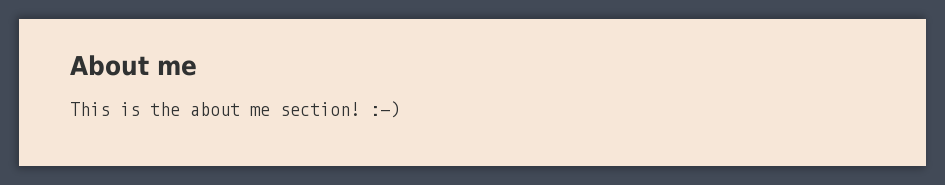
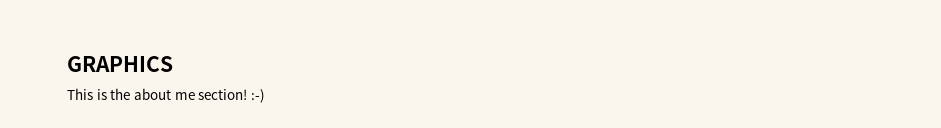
[70,55,197,76] About me -> [67,56,173,72] GRAPHICS

